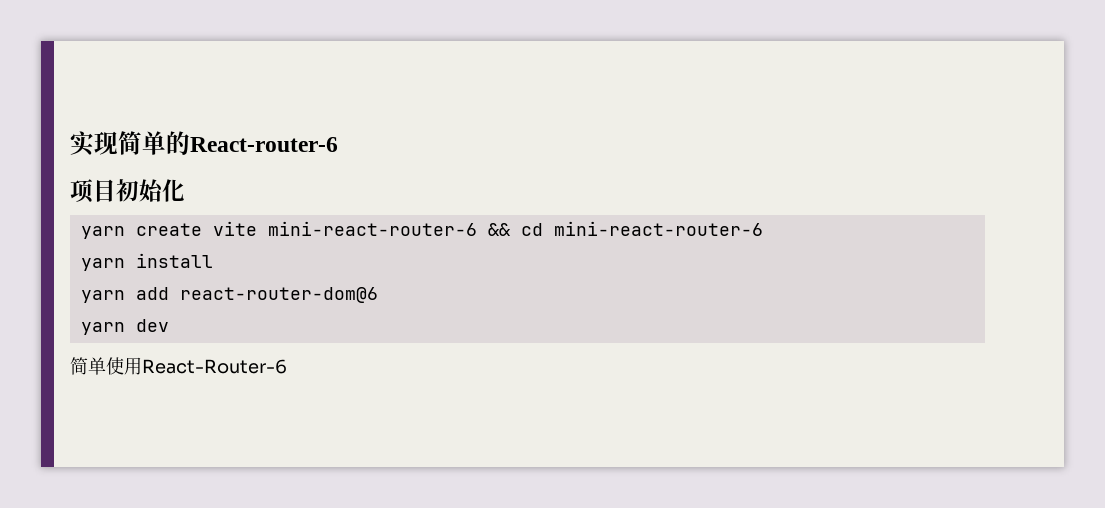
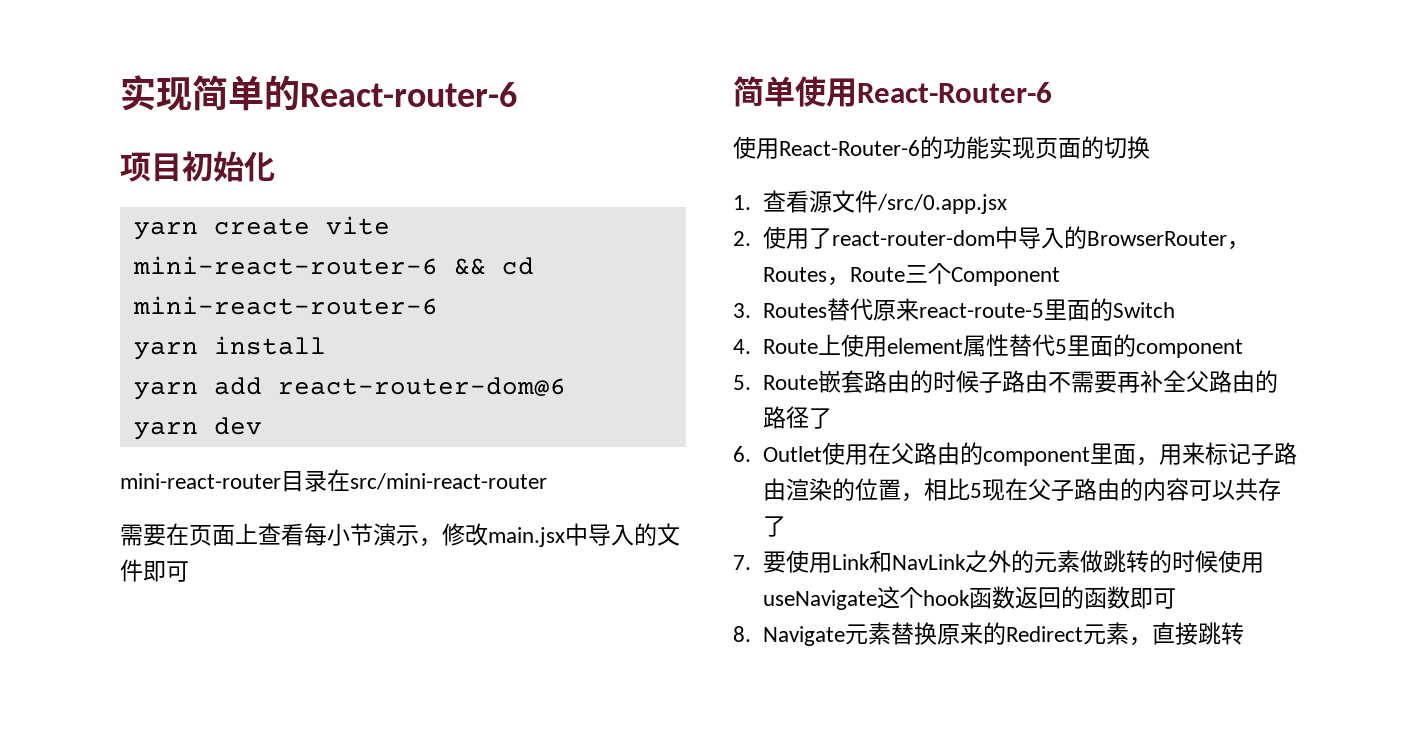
[70,357,287,375] 简单使用React-Router-6 -> [120,469,547,492] [120,523,680,547] [120,559,189,582] [733,76,1052,107] [733,136,1150,159] [733,190,1008,214] [733,226,1251,250] [763,263,1061,286] [733,298,1176,321] [733,334,1244,358] [733,370,1279,393] [763,406,833,429] [733,442,1298,466] [763,478,1282,502] [763,516,787,537] [733,550,1265,573] [763,586,1177,610] [733,622,1245,646] mini-react-router目录在src/mini-react-router // 需要在页面上查看每小节演示，修改main.jsx中导入的文件即可 // 简单使用React-Router-6 // 使用React-Router-6的功能实现页面的切换 // 1.查看源文件/src/0.app.jsx // 2.使用了react-router-dom中导入的BrowserRouter，Routes，Route三个Component // 3. Routes替代原来react-route-5里面的Switch // 4. Route上使用element属性替代5里面的component // 5. Route嵌套路由的时候子路由不需要再补全父路由的路径了 // 6. Outlet使用在父路由的component里面，用来标记子路由渲染的位置，相比5现在父子路由的内容可以共存了 // 7.要使用Link和NavLink之外的元素做跳转的时候使用useNavigate这个hook函数返回的函数即可 // 8. Navigate元素替换原来的Redirect元素，直接跳转

